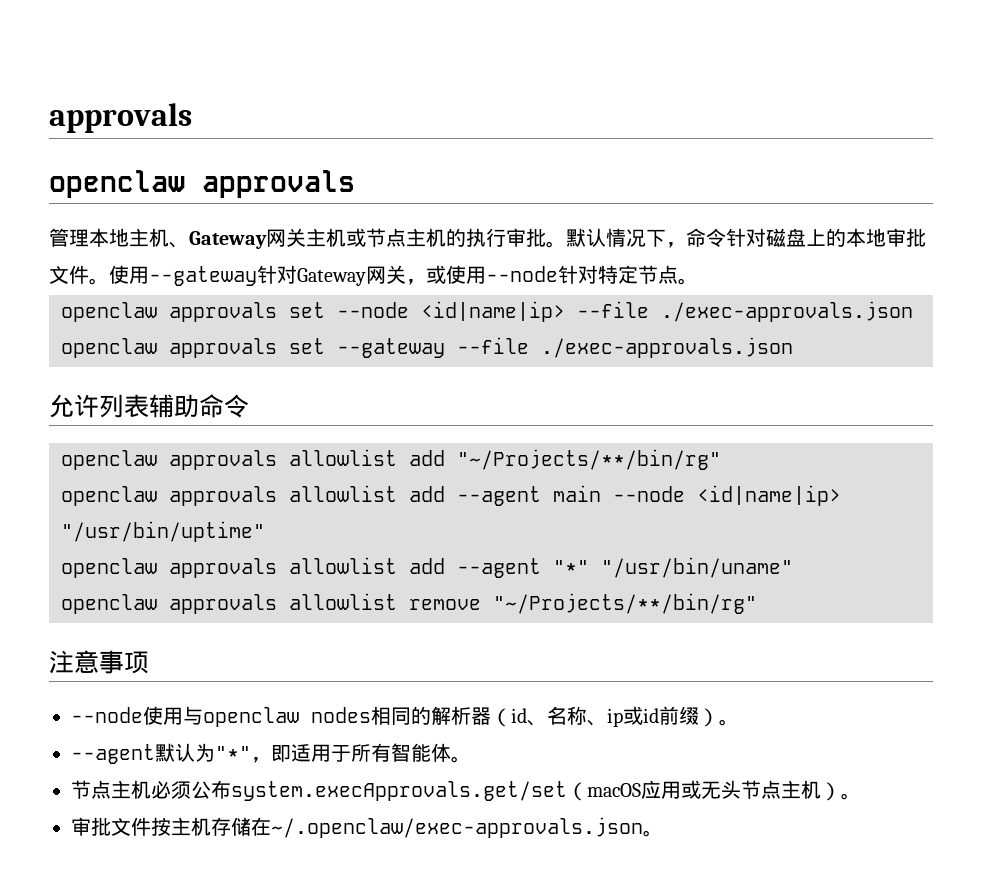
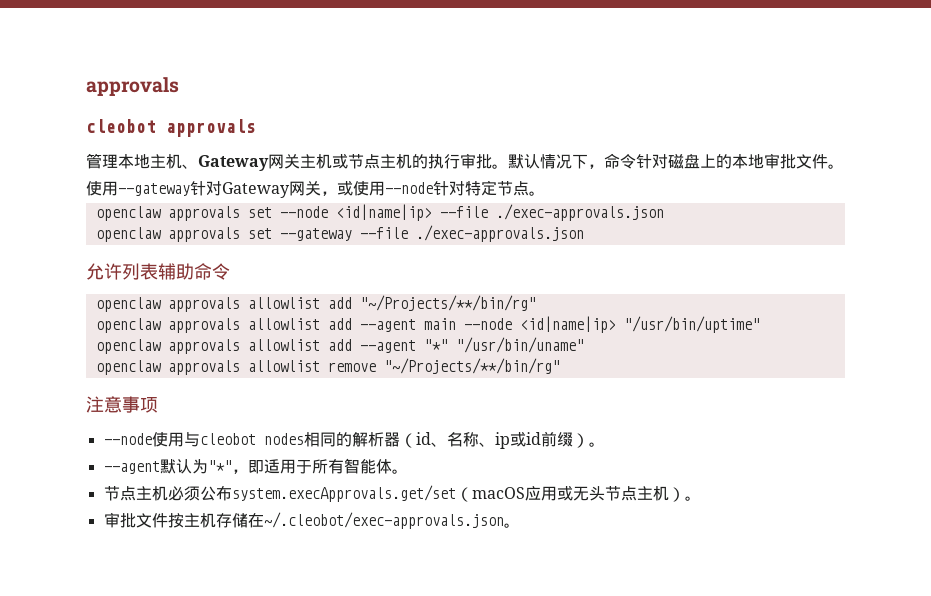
[49,103,192,133] [49,170,185,198] approvals // openclaw -> [86,77,179,96] [86,119,156,133] approvals // cleobot
[203,707,299,727] openclaw -> [199,433,256,445] cleobot
[271,817,643,838] ~/.openclaw/exec-approvals.json -> [263,512,504,529] ~/.cleobot/exec-approvals.json

